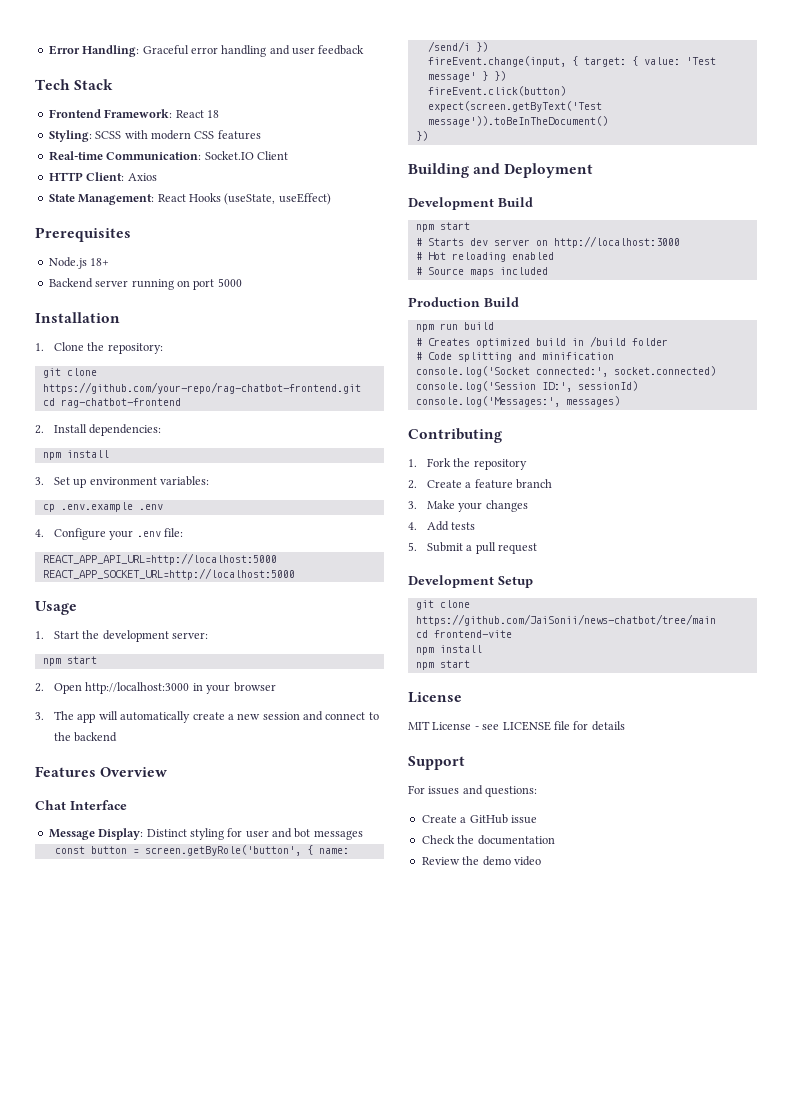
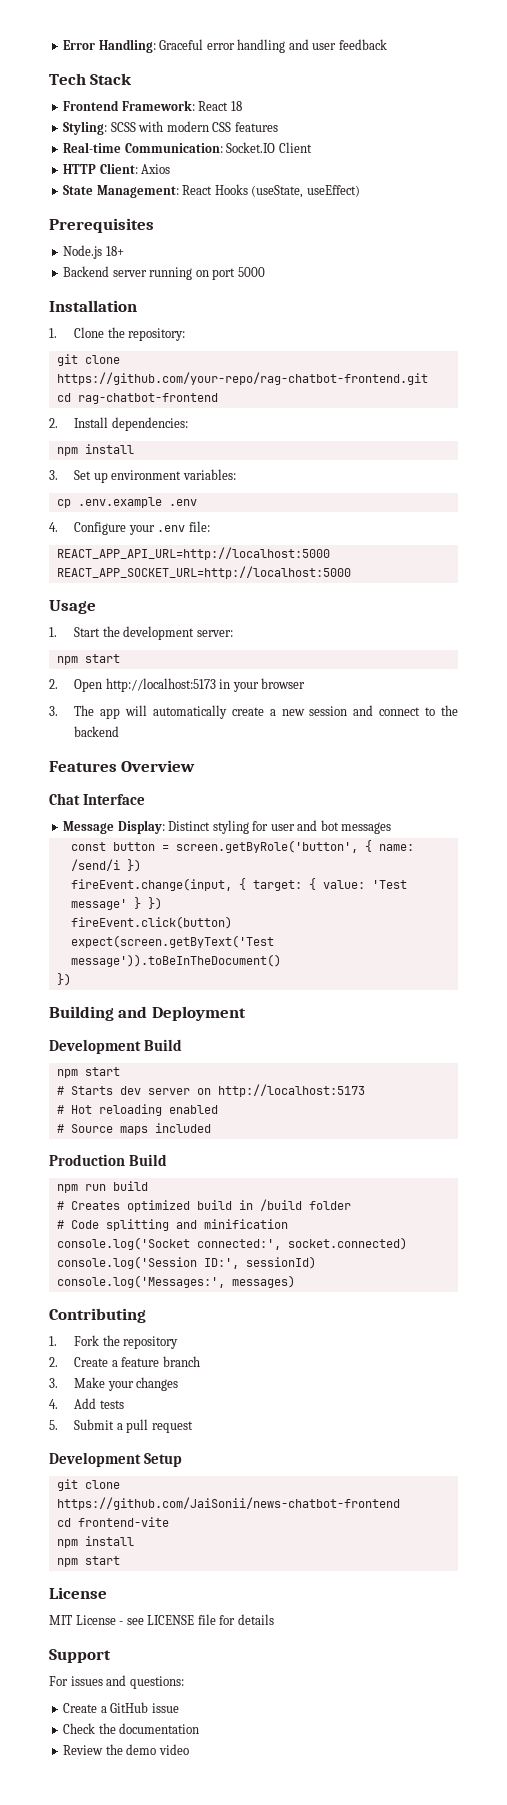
[85,682,190,694] http://localhost:3000 -> [105,678,216,692] http://localhost:5173
[553,236,680,248] http://localhost:3000 -> [217,1084,365,1097] http://localhost:5173
[415,614,716,626] https://github.com/JaiSonii/news-chatbot/tree/main -> [56,1497,400,1510] https://github.com/JaiSonii/news-chatbot-frontend

